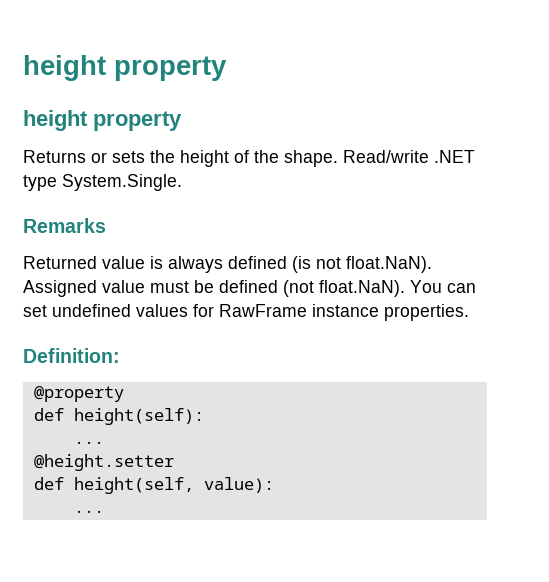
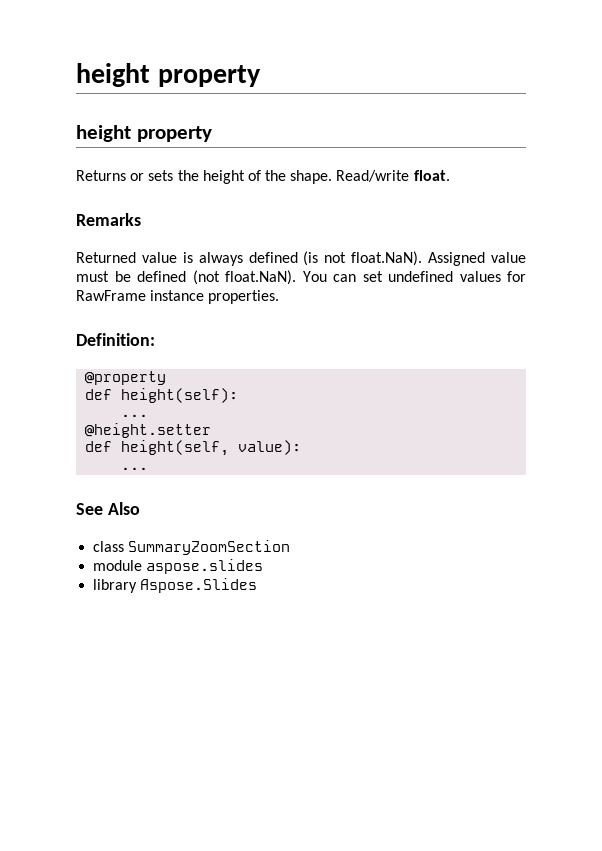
[434,150,475,163] [23,174,182,191] .NET type System.Single. -> [413,170,450,181] float.
(104, 511) none -> [76,502,140,515] [93,540,291,555] [93,559,264,574] [93,578,258,593] // See Also // class SummaryZoomSection // module aspose.slides // library Aspose.Slides

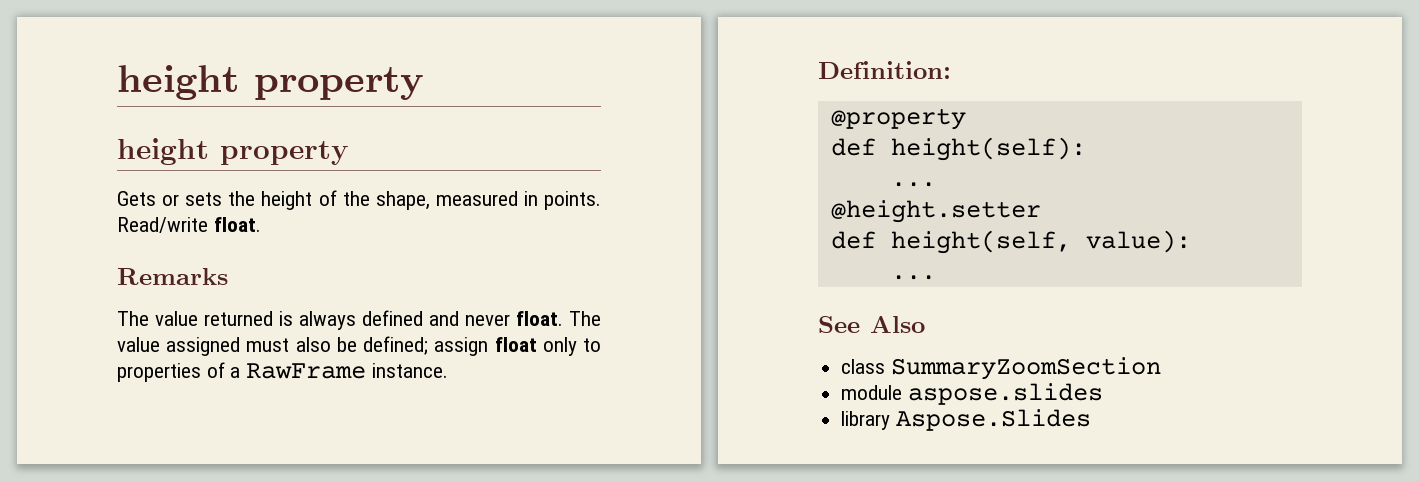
[76,170,126,181] Returns -> [117,191,156,206] Gets
[290,170,333,184] shape. -> [375,191,601,210] shape, measured in points.
[76,251,526,266] [76,270,526,285] [76,290,280,304] Returned value is always defined (is not float.NaN). Assigned value must be defined (not float.NaN). You can set undefined values for RawFrame instance properties. -> [117,310,601,330] [117,336,601,356] [117,362,448,382] The value returned is always defined and never float. The value assigned must also be defined; assign float only to properties of a RawFrame instance.

